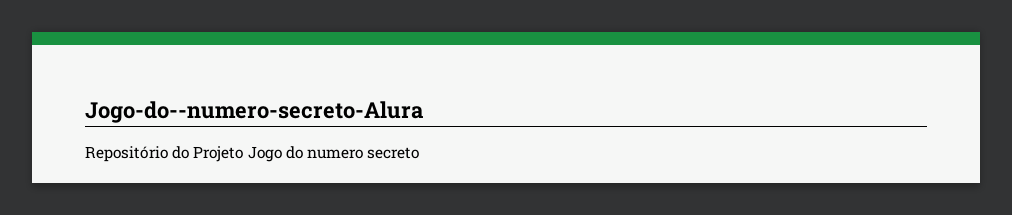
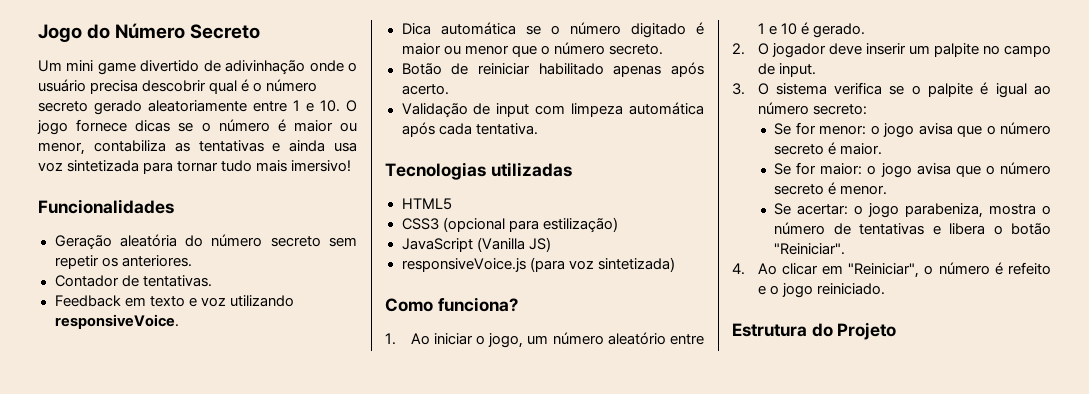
[85,101,423,123] [85,146,420,162] Jogo-do--numero-secreto-Alura // Repositório do Projeto Jogo do numero secreto -> [38,23,261,42] [38,60,358,75] [38,79,318,94] [38,100,357,115] [37,119,357,135] [38,140,357,155] [38,160,352,174] [38,199,174,214] [54,234,358,250] [54,255,192,269] [54,275,212,287] [54,295,294,307] [54,314,179,329] [401,22,704,38] [401,42,663,57] [401,62,704,77] [401,84,449,95] [401,102,704,118] [401,122,538,137] [385,162,572,180] [401,198,452,210] [401,217,618,233] [401,237,551,252] [401,257,675,272] [385,297,518,312] [385,332,704,348] [757,22,865,38] [732,43,1051,58] [757,63,816,77] [732,82,1051,98] [757,102,867,115] [774,122,1051,138] [774,142,883,155] [774,162,1051,178] [774,182,888,195] [774,203,1051,218] [774,222,1051,235] [774,243,846,255] [732,262,1051,278] [757,283,885,298] [732,322,897,340] Jogo do Número Secreto // Um mini game divertido de adivinhação onde o usuário precisa descobrir qual é o número secreto gerado aleatoriamente entre 1 e 10. O jogo fornece dicas se o número é maior ou menor, contabiliza as tentativas e ainda usa voz sintetizada para tornar tudo mais imersivo! // Funcionalidades // Geração aleatória do número secreto sem repetir os anteriores. // Contador de tentativas. // Feedback em texto e voz utilizando responsiveVoice. // Dica automática se o número digitado é maior ou menor que o número secreto. // Botão de reiniciar habilitado apenas após acerto. // Validação de input com limpeza automática após cada tentativa. // Tecnologias utilizadas // HTML5 // CSS3 (opcional para estilização) // JavaScript (Vanilla JS) // responsiveVoice.js (para voz sintetizada) // Como funciona? // 1. Ao iniciar o jogo, um número aleatório entre 1 e 10 é gerado. // 2. O jogador deve inserir um palpite no campo de input. // 3. O sistema verifica se o palpite é igual ao número secreto: // Se for menor: o jogo avisa que o número secreto é maior. // Se for maior: o jogo avisa que o número secreto é menor. // Se acertar: o jogo parabeniza, mostra o número de tentativas e libera o botão "Reiniciar". // 4. Ao clicar em "Reiniciar", o número é refeito e o jogo reiniciado. // Estrutura do Projeto

